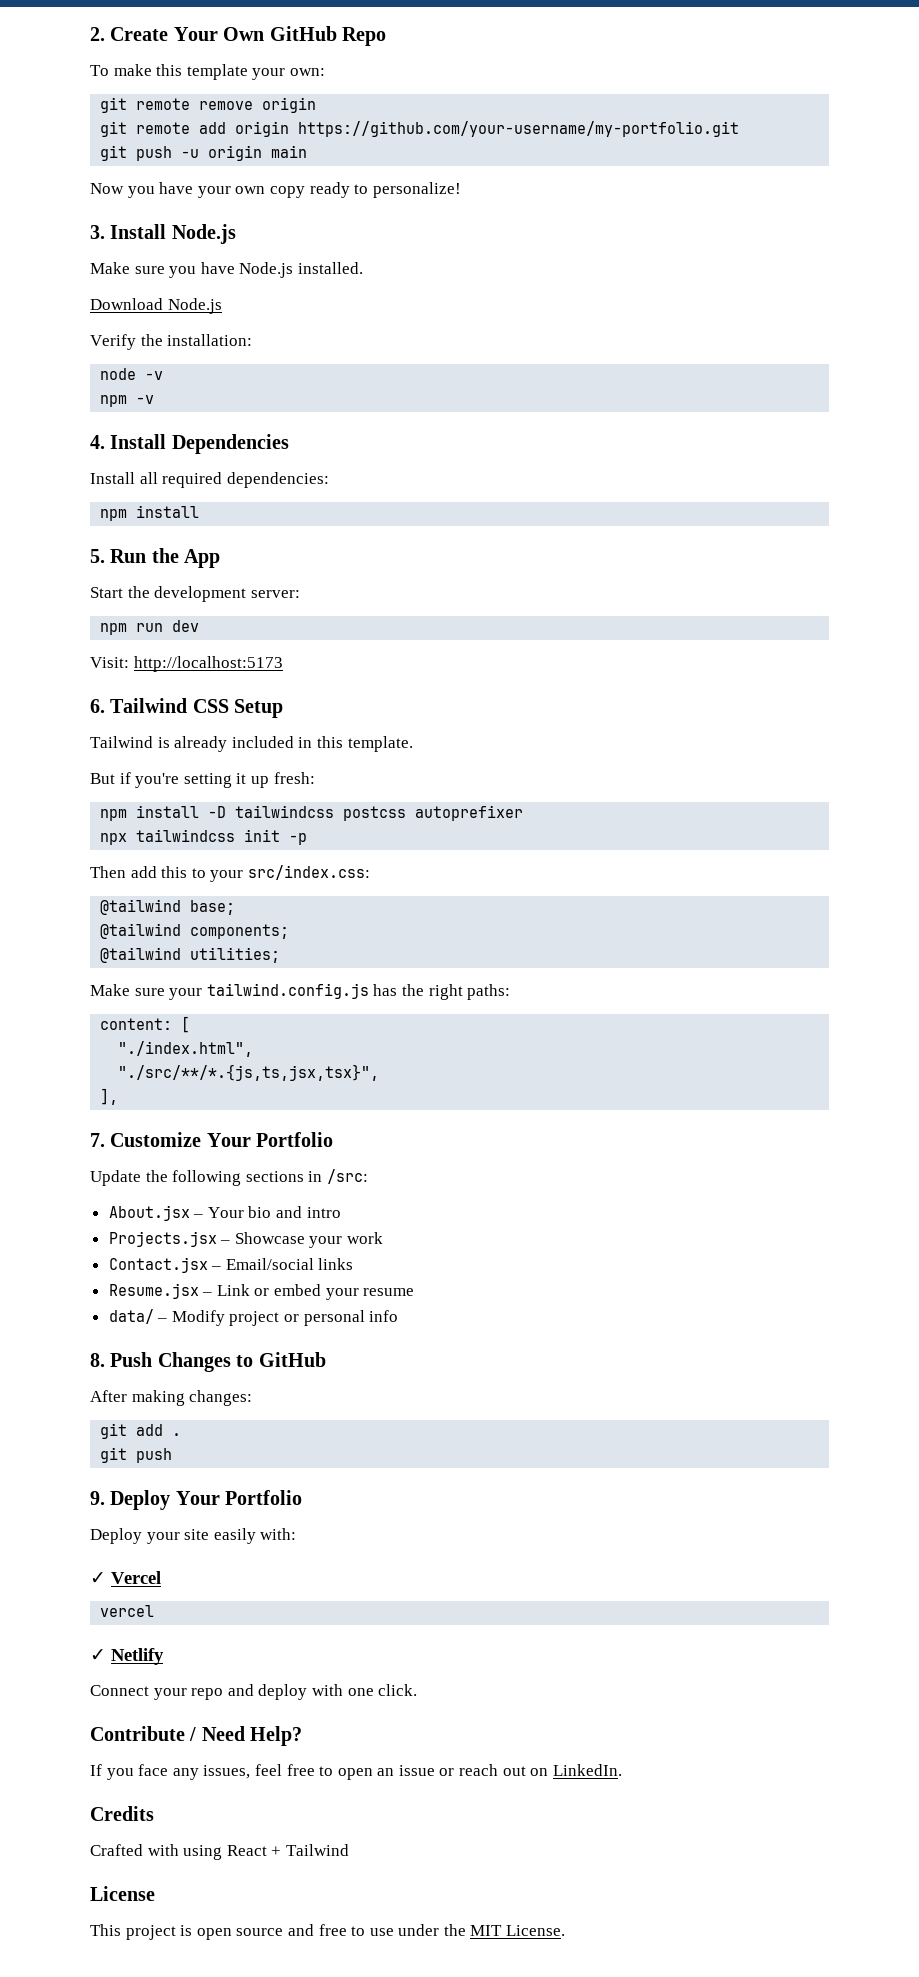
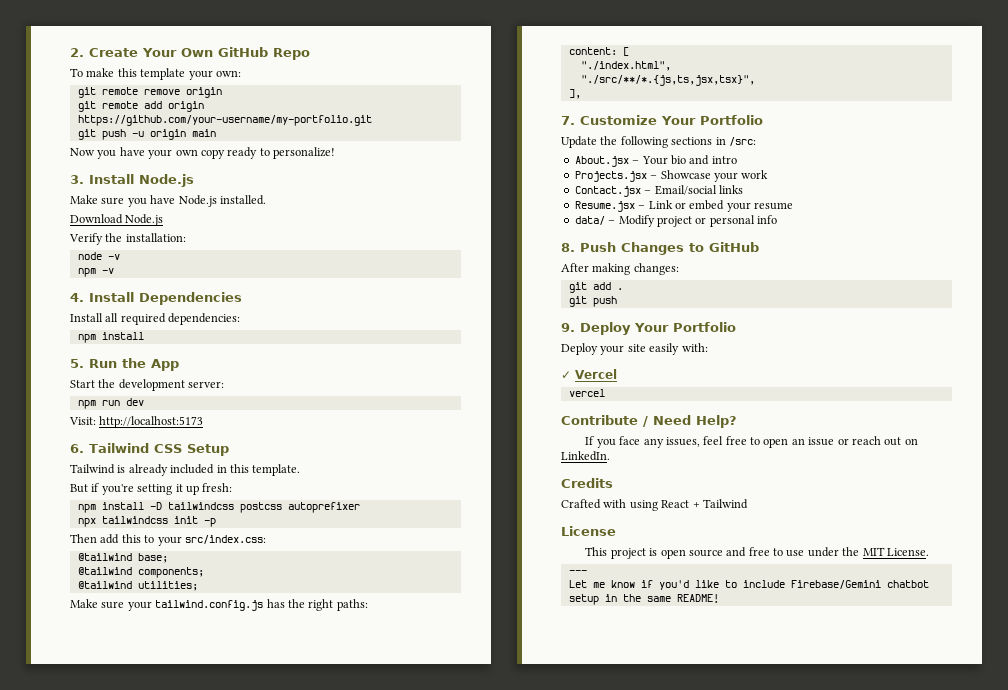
[90,1648,164,1665] [90,1684,418,1700] // ✓ Netlify // Connect your repo and deploy with one click. -> (605, 393) none
(566, 1930) none -> [568,570,587,574] [568,580,929,590] [568,594,719,605] // --- // Let me know if you'd like to include Firebase/Gemini chatbot setup in the same README!

